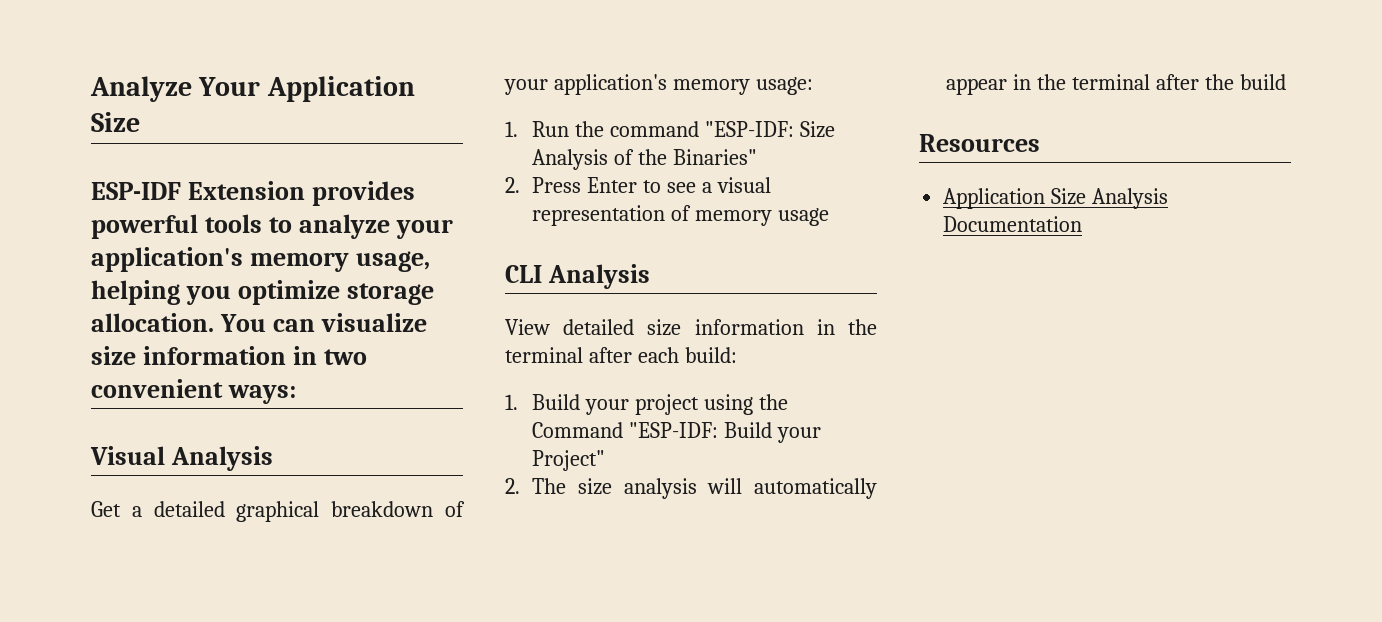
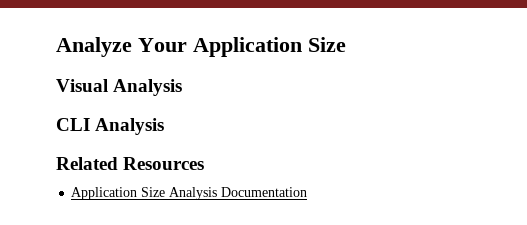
[91,181,415,206] [91,214,453,239] [91,247,430,272] [91,280,434,305] [91,313,427,332] [91,346,367,365] [91,379,296,404] [90,446,273,471] [91,501,466,522] [504,74,813,95] [505,121,836,138] [532,149,758,170] [505,177,772,193] [532,205,830,226] [505,264,650,289] [505,319,877,336] [505,347,737,363] [505,394,789,415] [532,422,822,443] [532,450,606,471] [505,478,877,499] [946,74,1287,95] ESP-IDF Extension provides powerful tools to analyze your application's memory usage, helping you optimize storage allocation. You can visualize size information in two convenient ways: // Visual Analysis // Get a detailed graphical breakdown of your application's memory usage: // 1. Run the command "ESP-IDF: Size Analysis of the Binaries" // 2. Press Enter to see a visual representation of memory usage // CLI Analysis // View detailed size information in the terminal after each build: // 1. Build your project using the Command "ESP-IDF: Build your Project" // 2. The size analysis will automatically appear in the terminal after the build // -> [56,79,183,96] [56,118,165,135] [56,157,118,170] Visual Analysis // CLI Analysis // Related

